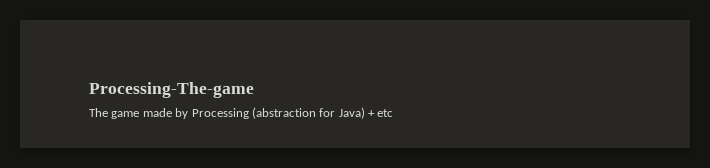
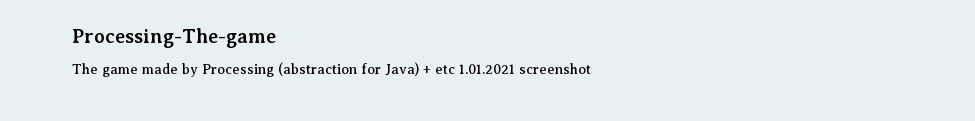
(394, 113) none -> [459,63,591,74] 1.01.2021 screenshot

